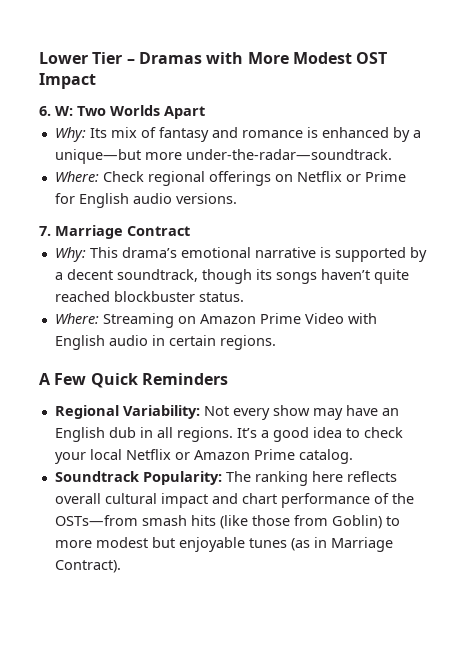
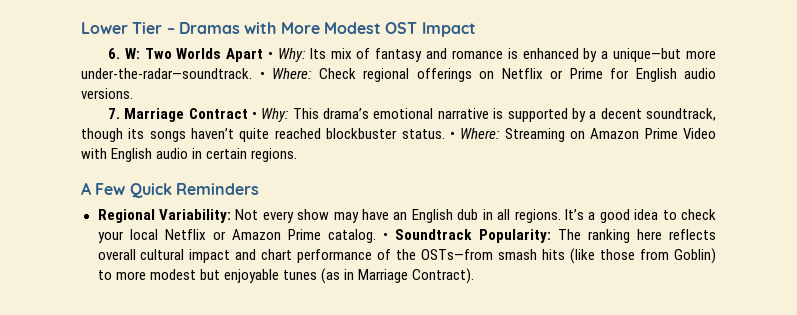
(205, 112) // -> [268,52,274,59] •
(392, 154) // -> [259,72,265,79] •
(190, 231) // -> [251,112,257,119] •
(244, 297) // -> [449,132,455,139] •
(353, 456) // -> [383,233,389,240] •

